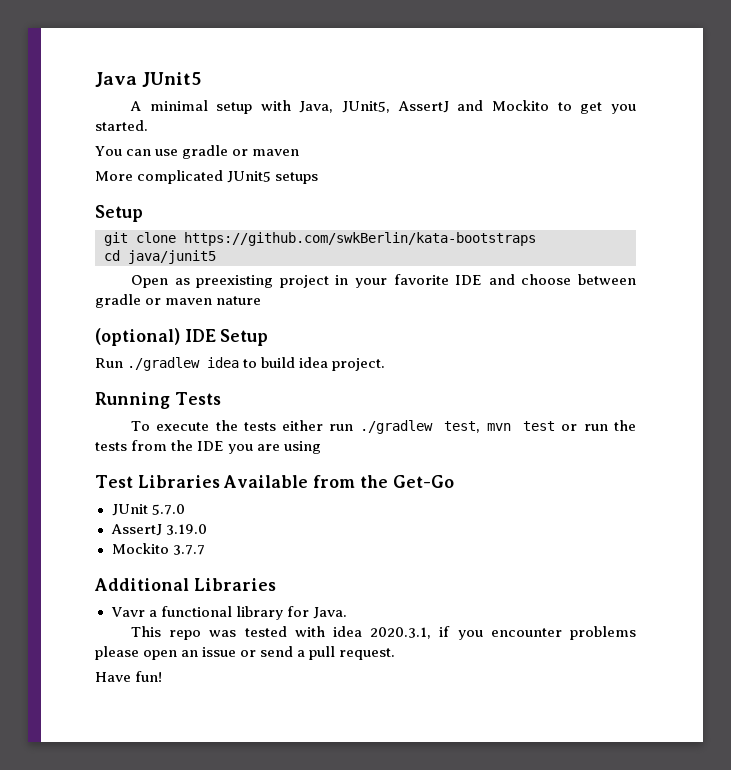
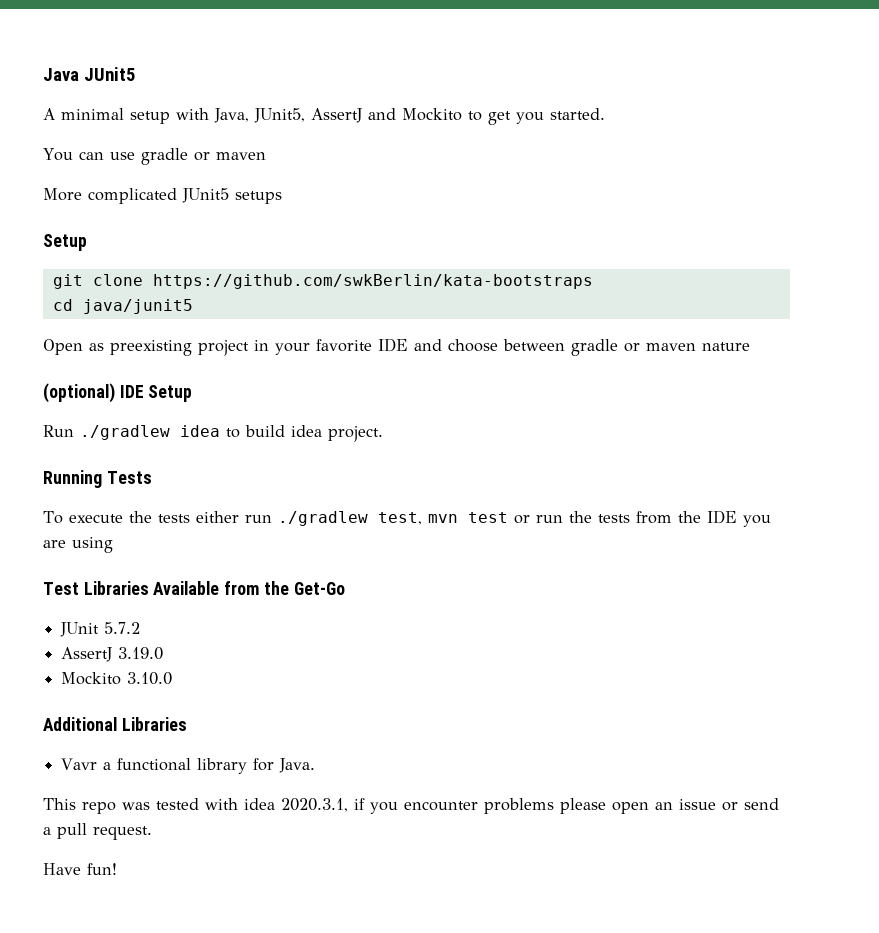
[151,504,185,515] 5.7.0 -> [104,622,141,634] 5.7.2
[172,545,205,555] 3.7.7 -> [127,672,173,685] 3.10.0

